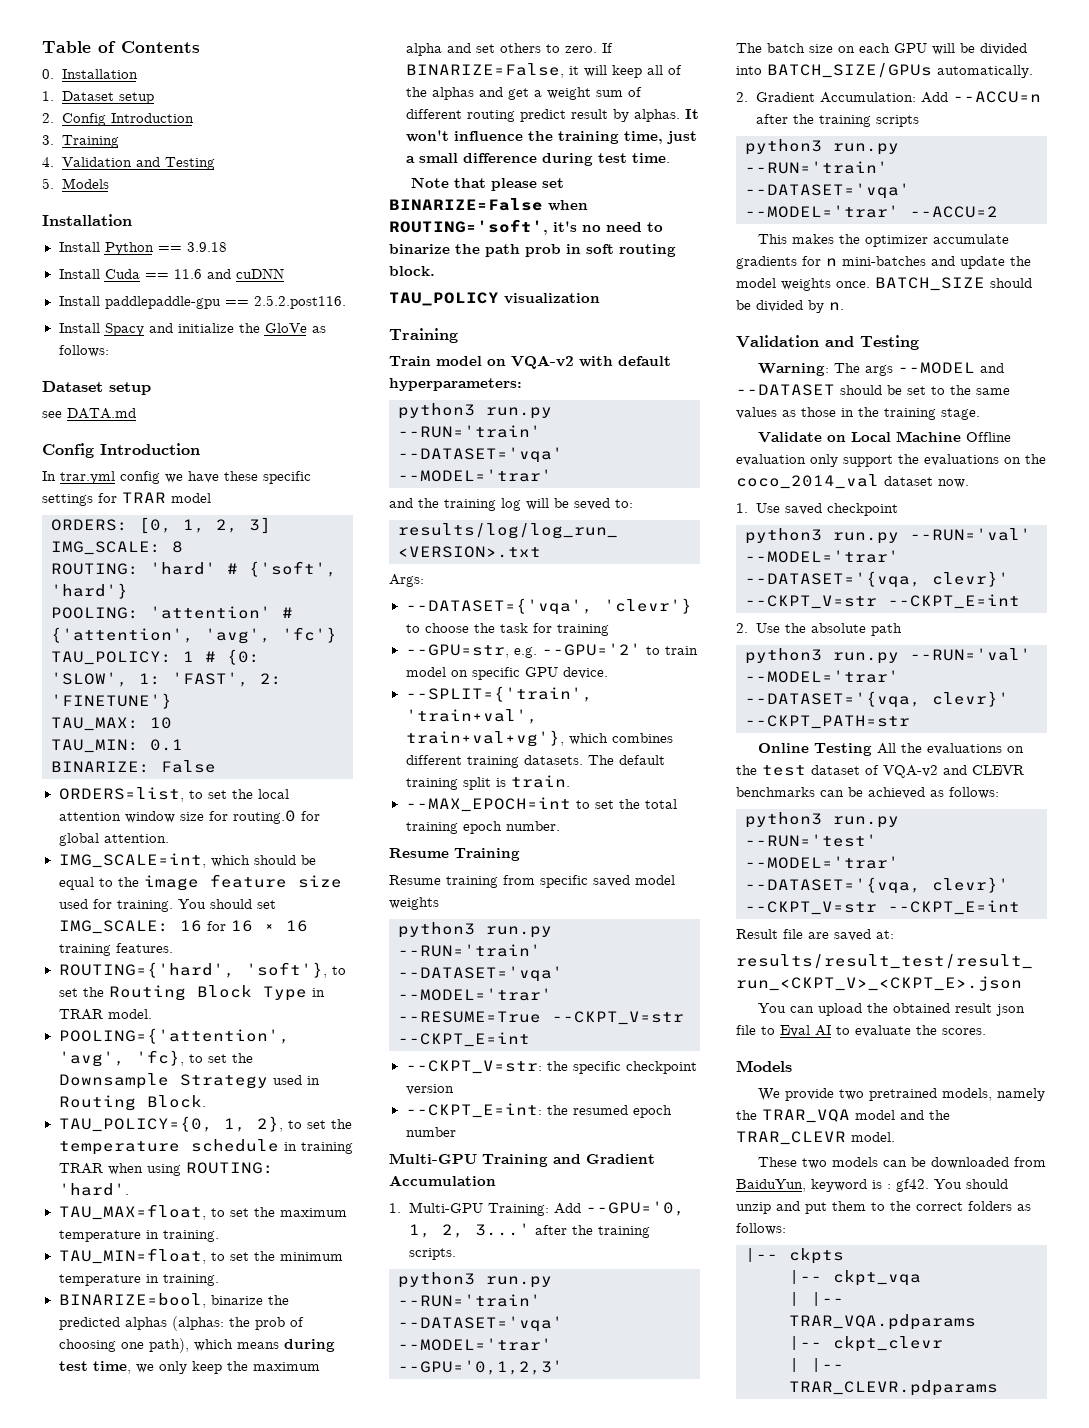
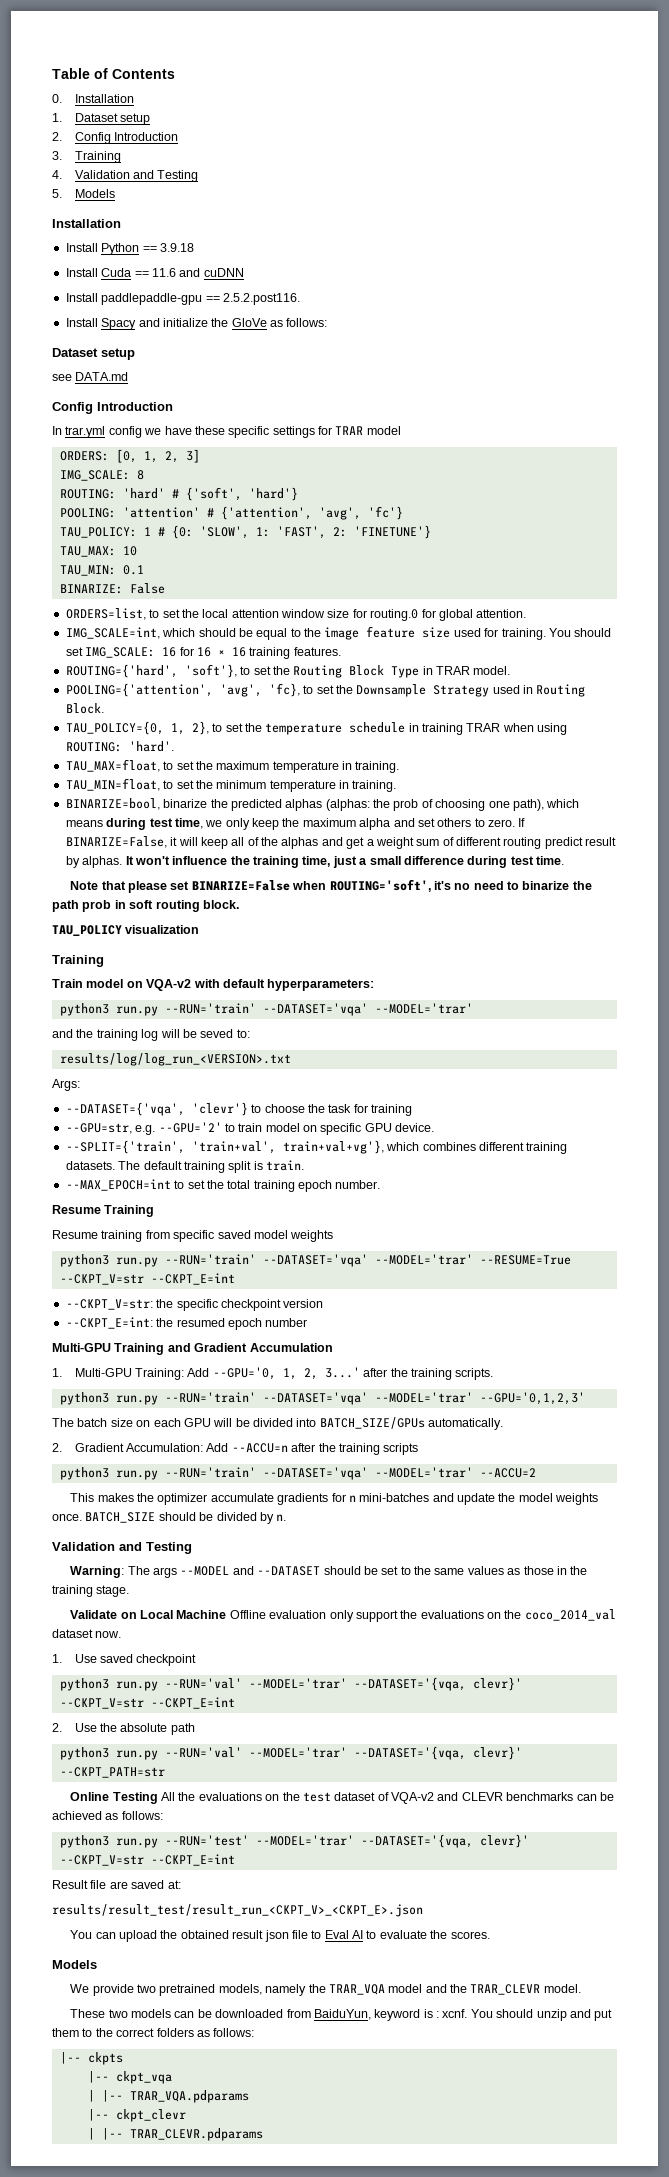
[896,1179,929,1192] gf42. -> [442,2009,468,2018] xcnf.

